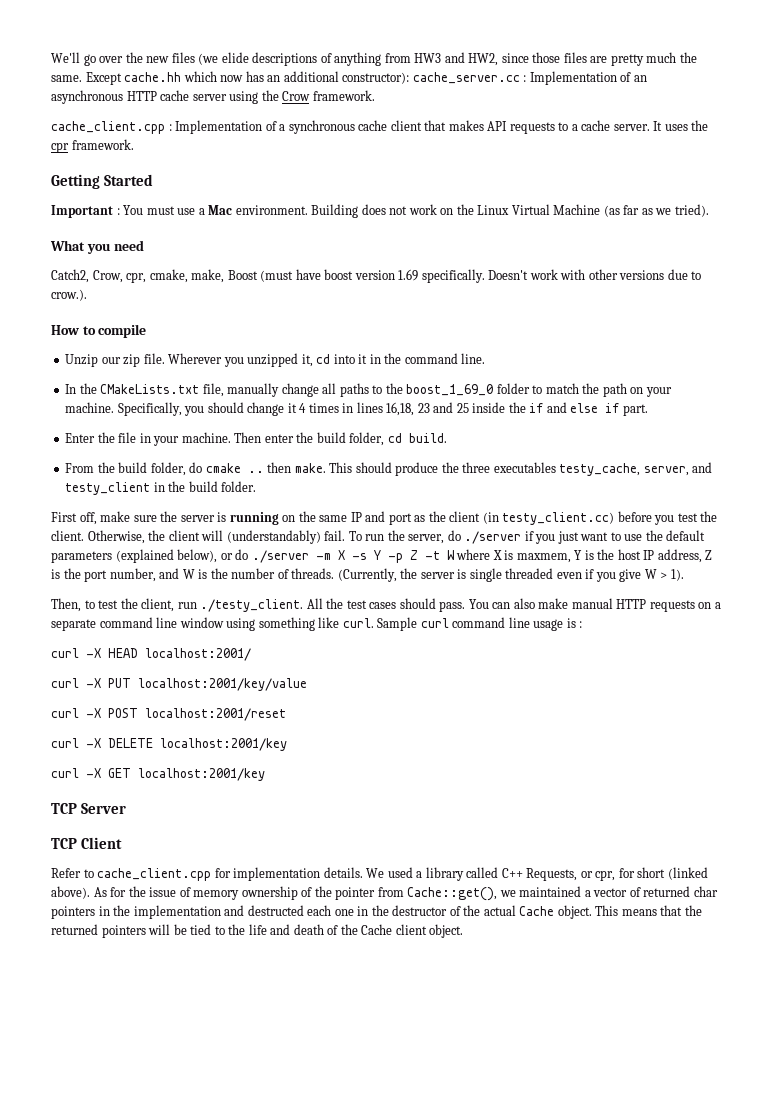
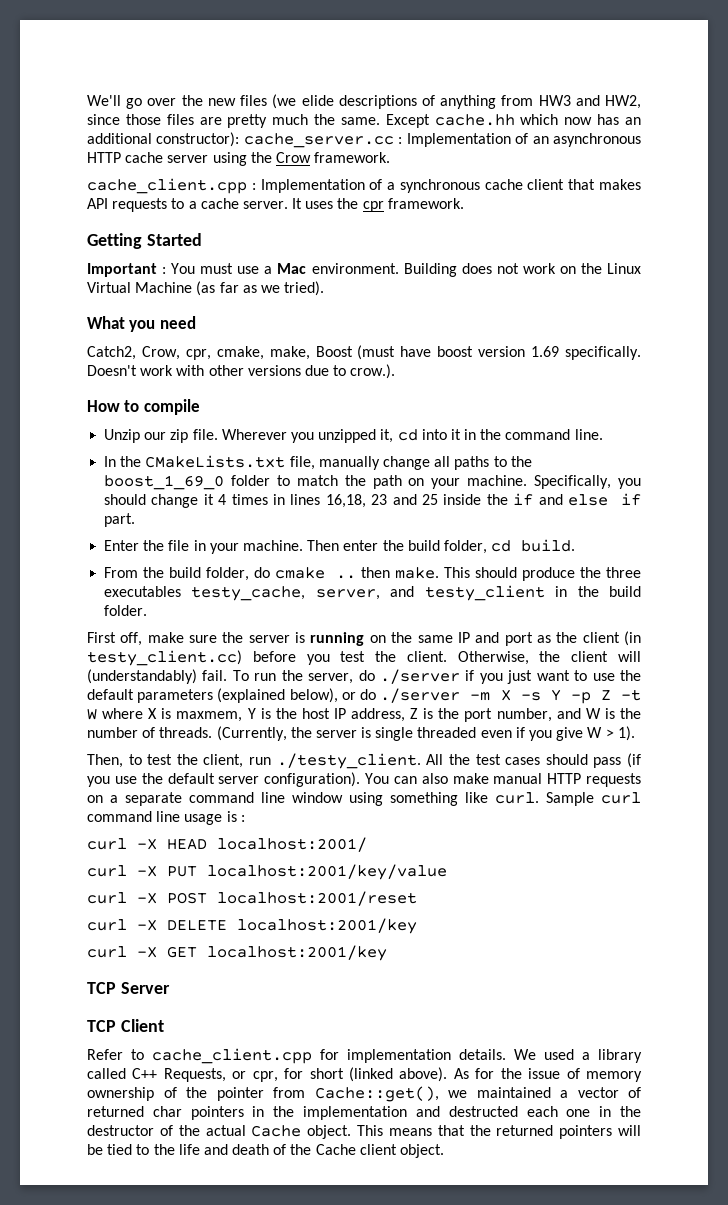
[439,601,466,612] pass. -> [593,753,642,768] [87,772,361,787] pass (if you use the default server configuration).

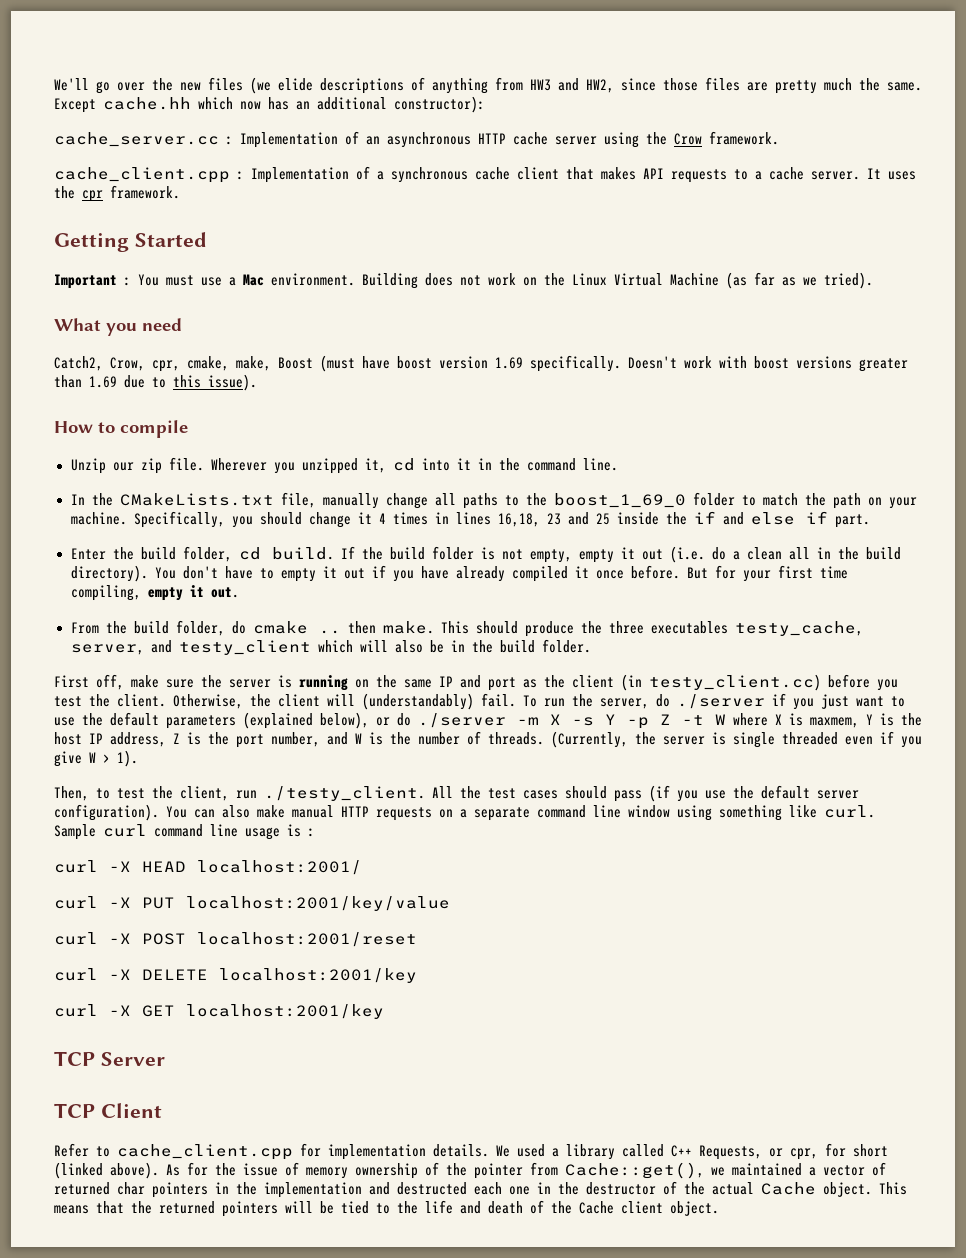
(240, 139) none -> (485, 104) //
[208,364,396,379] other versions due to crow.). -> [754,356,908,372] [54,374,257,391] boost versions greater than 1.69 due to this issue).
[168,539,576,554] file in your machine. Then enter the build folder, cd build. -> [140,546,901,563] [70,565,848,582] [70,585,239,601] build folder, cd build. If the build folder is not empty, empty it out (i.e. do a clean all in the build directory). You don't have to empty it out if you have already compiled it once before. But for your first time compiling, empty it out.
(545, 593) none -> [317,640,444,653] which will also be

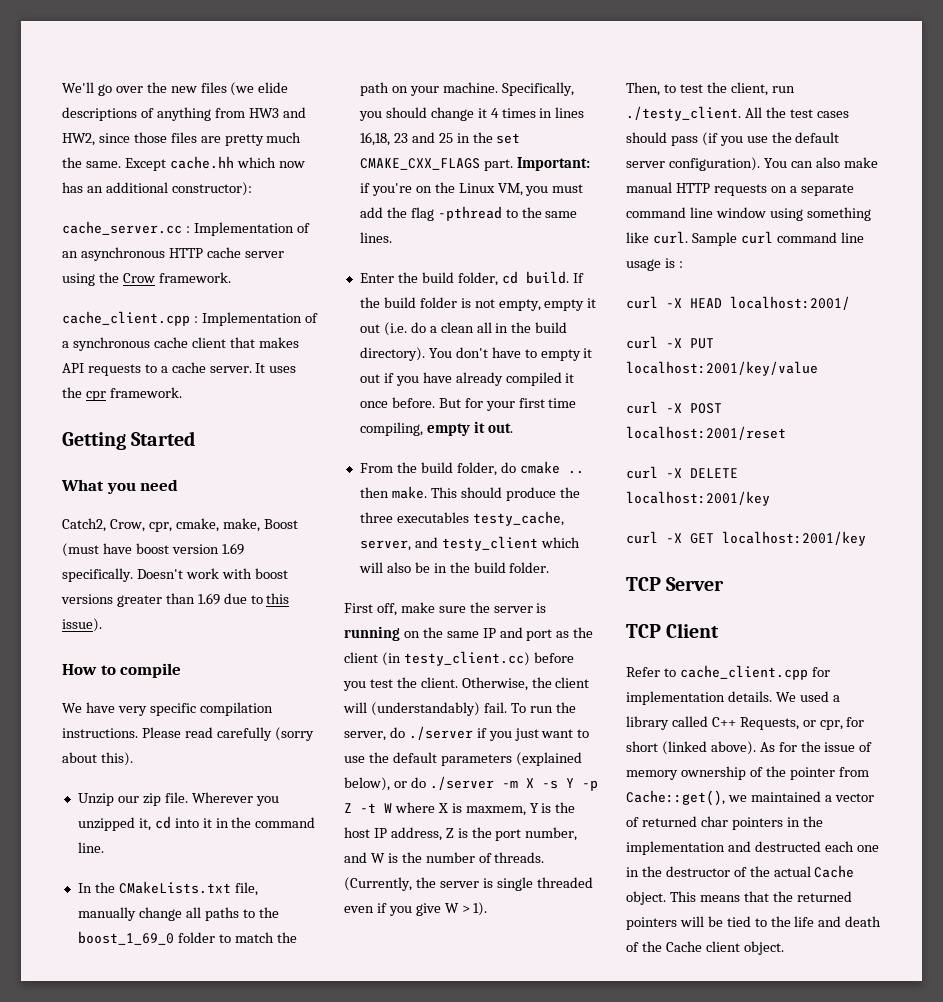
[54,272,873,289] // Important : You must use a Mac environment. Building does not work on the Linux Virtual Machine (as far as we tried). -> (196, 438) none
(188, 429) none -> [62,702,273,716] [62,727,314,741] [62,752,133,766] // We have very specific compilation instructions. Please read carefully (sorry about this).
[616,511,870,528] inside the if and else if part. -> [456,132,521,144] [359,157,590,171] [359,182,584,196] [359,206,578,221] [359,232,392,243] in the set CMAKE_CXX_FLAGS part. Important: if you're on the Linux VM, you must add the flag -pthread to the same lines.

